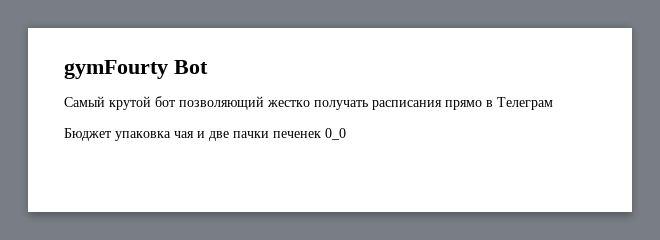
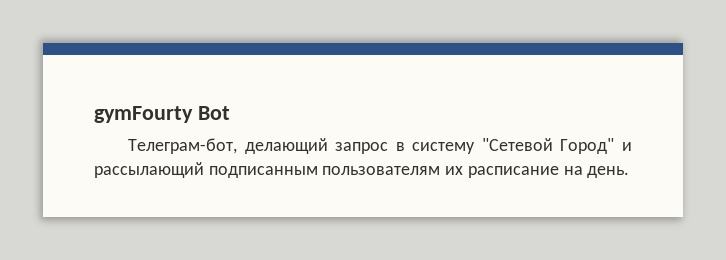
[64,96,553,110] [64,128,346,141] Самый крутой бот позволяющий жестко получать расписания прямо в Телеграм // Бюджет упаковка чая и две пачки печенек 0_0 -> [128,138,632,154] [94,162,630,178] Телеграм-бот, делающий запрос в систему "Сетевой Город" и рассылающий подписанным пользователям их расписание на день.

